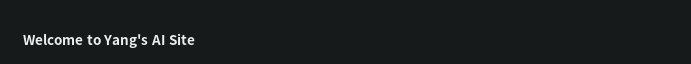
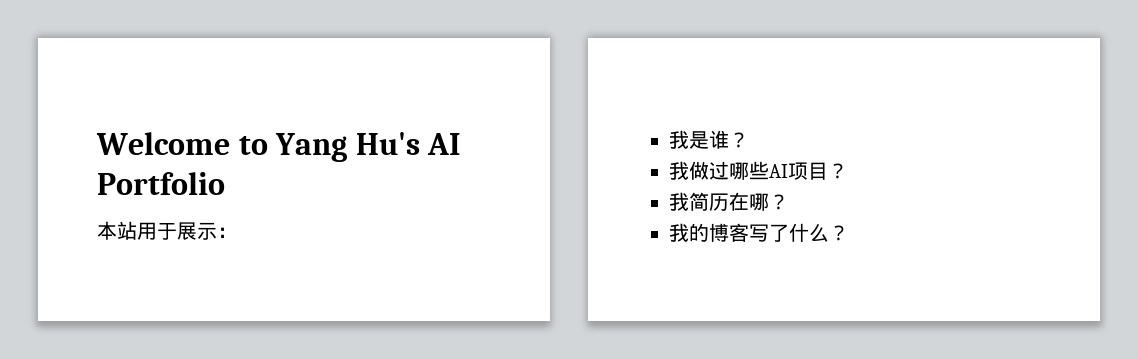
[103,33,195,48] Yang's AI Site -> [275,132,461,162] [97,172,225,195] [97,221,237,240] [669,130,749,149] [669,161,848,180] [669,192,789,211] [669,223,849,242] Yang Hu's AI Portfolio // 本站用于展示： // 我是谁？ // 我做过哪些AI项目？ // 我简历在哪？ // 我的博客写了什么？

